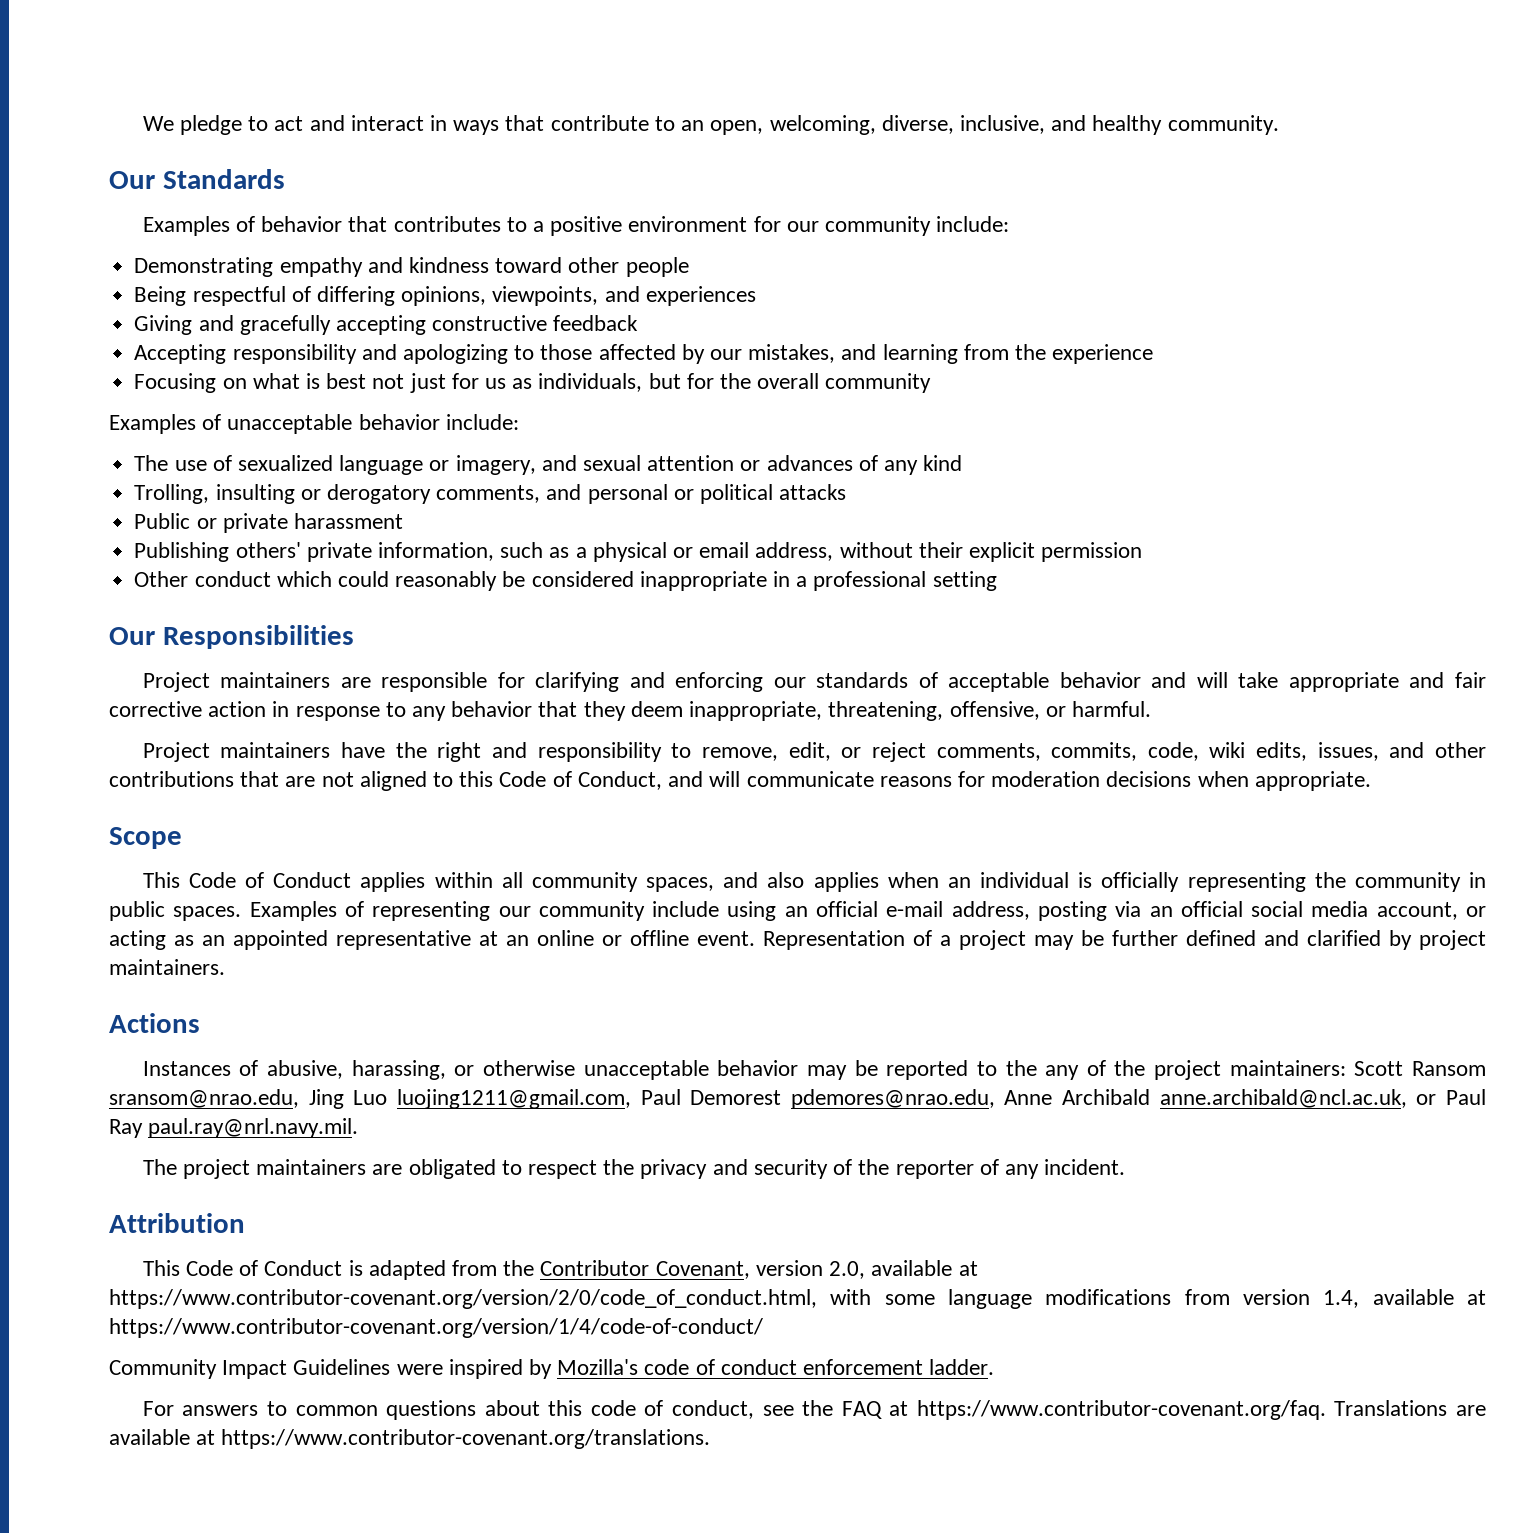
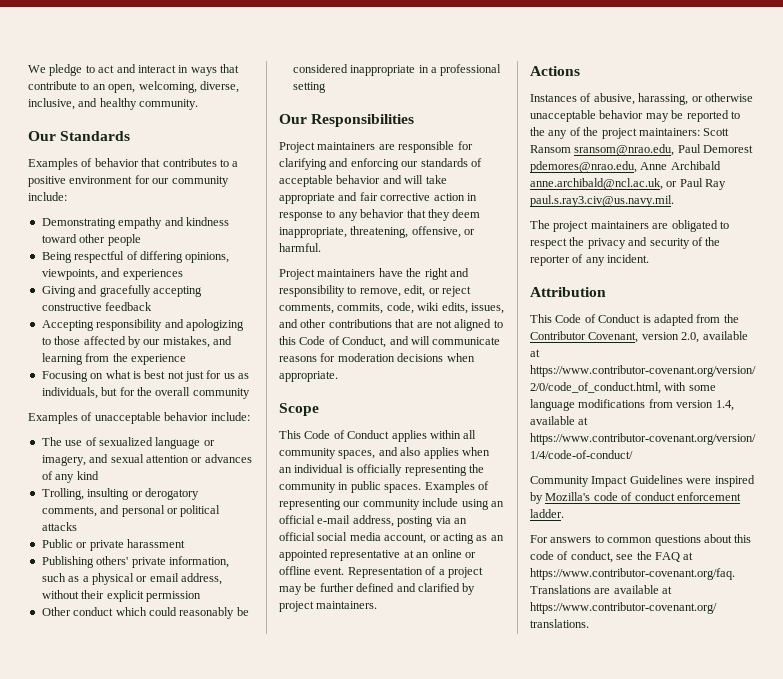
[308,1089,631,1109] Jing Luo luojing1211@gmail.com, -> (675, 150) none
[148,1118,359,1138] paul.ray@nrl.navy.mil. -> [530,195,674,207] paul.s.ray3.civ@us.navy.mil.

